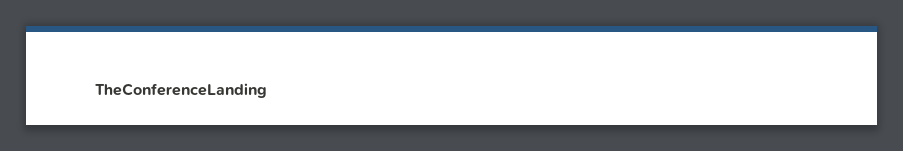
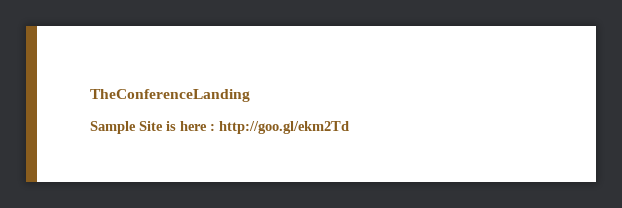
(267, 90) none -> [90,121,349,134] // Sample Site is here : http://goo.gl/ekm2Td

